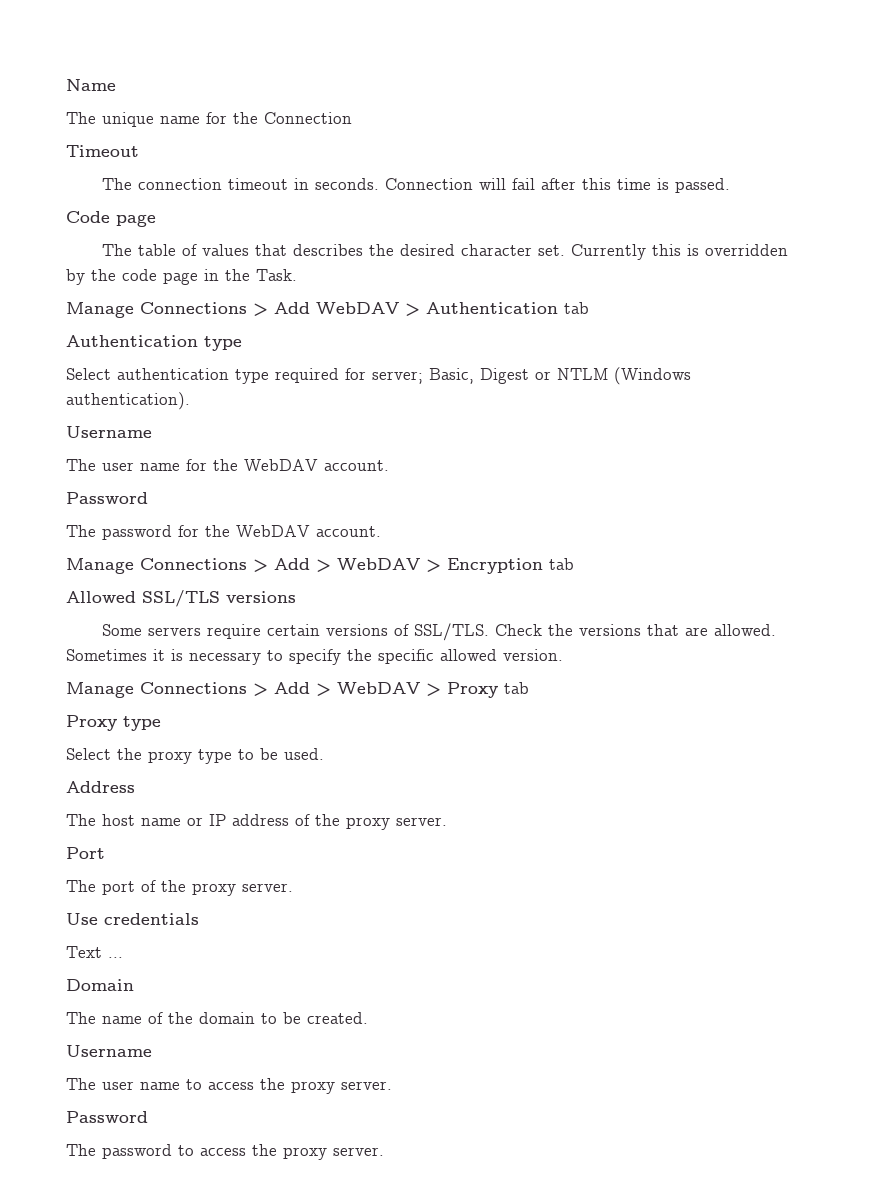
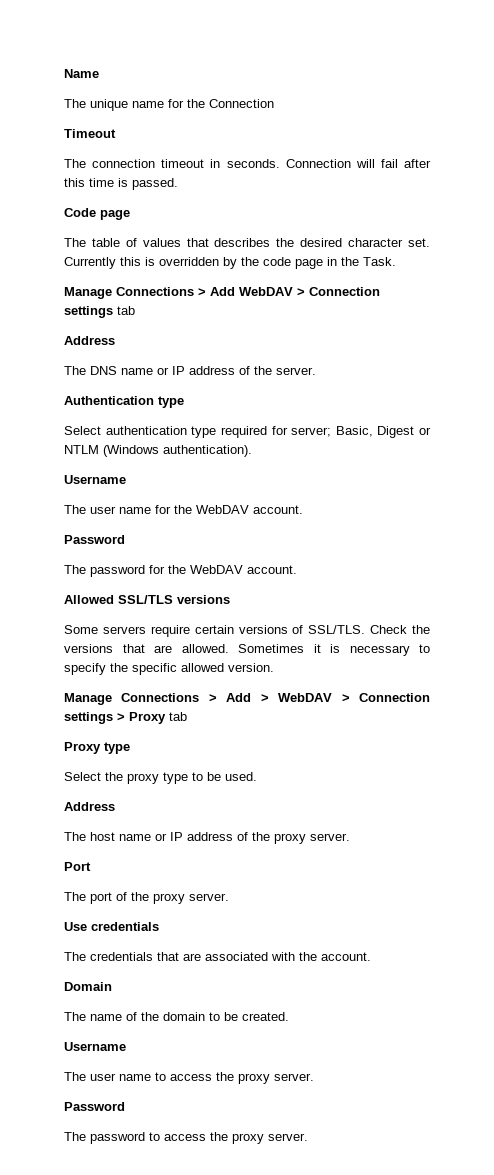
[426,302,589,314] Authentication tab -> [309,287,380,296] [64,306,135,318] [64,336,115,345] [64,366,316,375] Connection settings tab // Address // The DNS name or IP address of the server.
[66,558,574,574] // Manage Connections > Add > WebDAV > Encryption tab -> (297, 569) none
(441, 689) none -> [359,693,430,702] [64,712,125,724] Connection settings >
[66,946,123,958] Text ... -> [64,952,371,961] The credentials that are associated with the account.

